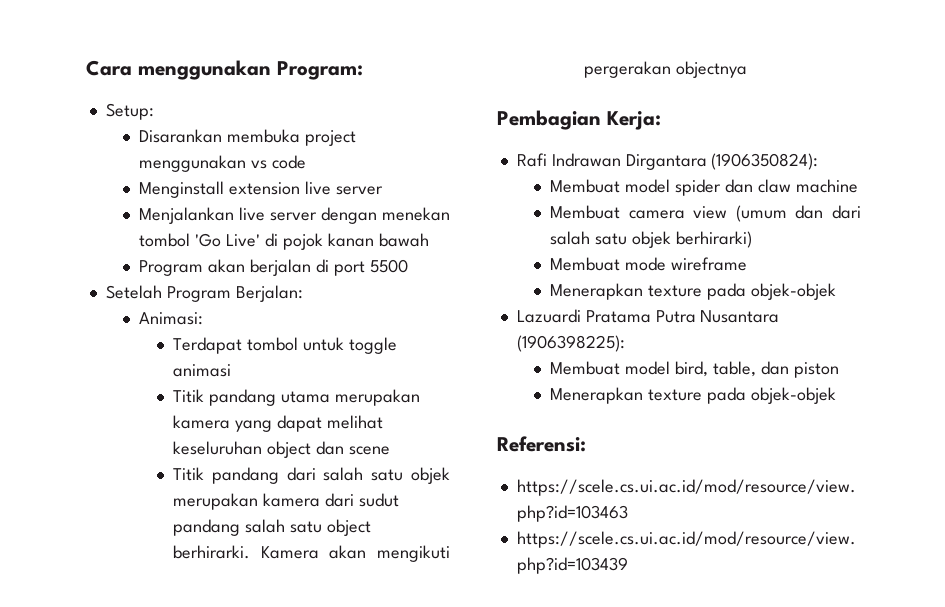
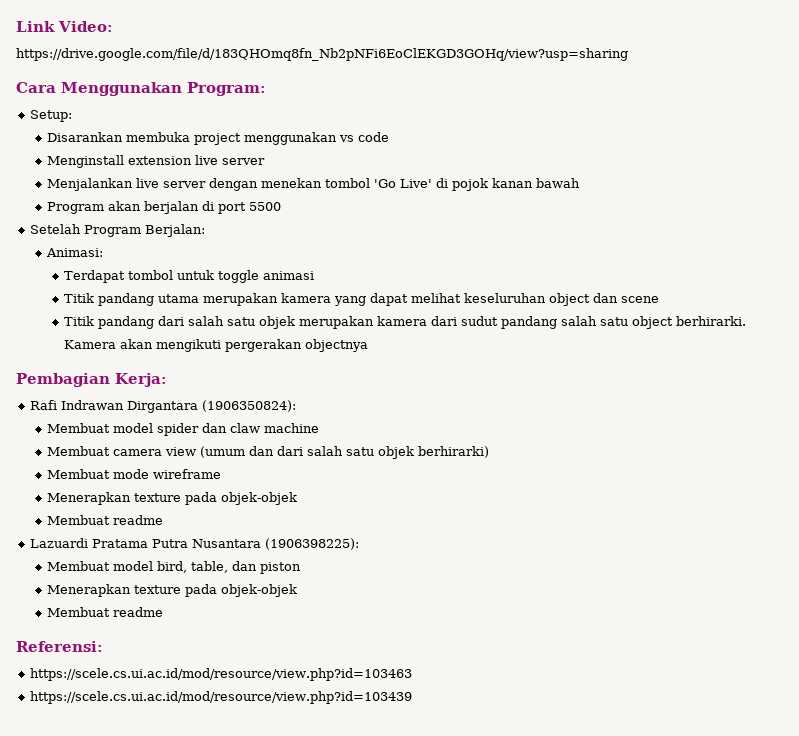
[86,60,271,80] Cara menggunakan -> [16,21,113,32] [16,48,628,61] [16,82,182,96] Link Video: // https://drive.google.com/file/d/183QHOmq8fn_Nb2pNFi6EoClEKGD3GOHq/view?usp=sharing // Cara Menggunakan
(836, 291) none -> [47,515,164,525] // Membuat readme
(836, 395) none -> [47,607,164,617] // Membuat readme

